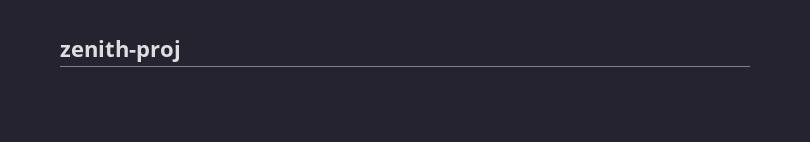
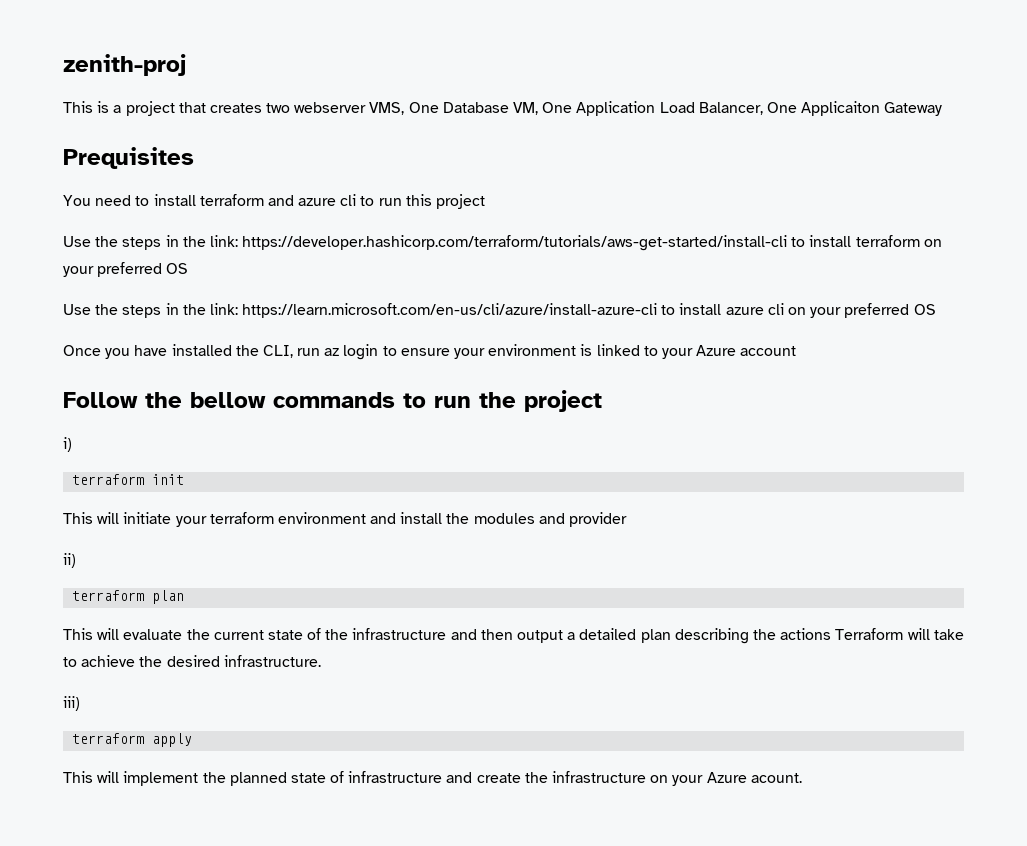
(181, 51) none -> [63,101,943,116] [63,147,194,169] [63,194,486,209] [63,235,942,251] [63,262,189,277] [63,303,936,318] [63,344,797,360] [63,390,602,412] [63,437,72,452] [72,474,185,485] [63,512,628,527] [63,553,76,568] [72,590,185,604] [63,628,964,644] [63,655,321,667] [63,696,80,711] [72,733,193,747] [63,771,802,786] // This is a project that creates two webserver VMS, One Database VM, One Application Load Balancer, One Applicaiton Gateway // Prequisites // You need to install terraform and azure cli to run this project // Use the steps in the link: https://developer.hashicorp.com/terraform/tutorials/aws-get-started/install-cli to install terraform on your preferred OS // Use the steps in the link: https://learn.microsoft.com/en-us/cli/azure/install-azure-cli to install azure cli on your preferred OS // Once you have installed the CLI, run az login to ensure your environment is linked to your Azure account // Follow the bellow commands to run the project // i) // terraform init // This will initiate your terraform environment and install the modules and provider // ii) // terraform plan // This will evaluate the current state of the infrastructure and then output a detailed plan describing the actions Terraform will take to achieve the desired infrastructure. // iii) // terraform apply // This will implement the planned state of infrastructure and create the infrastructure on your Azure acount.

